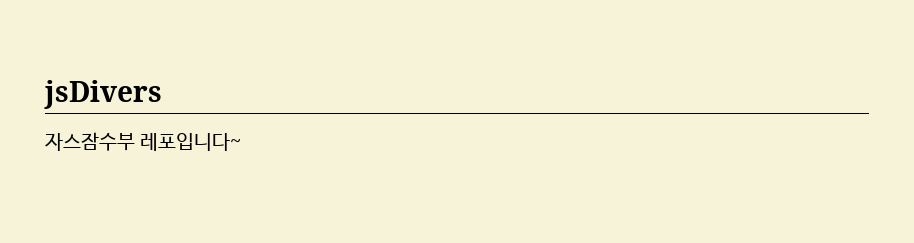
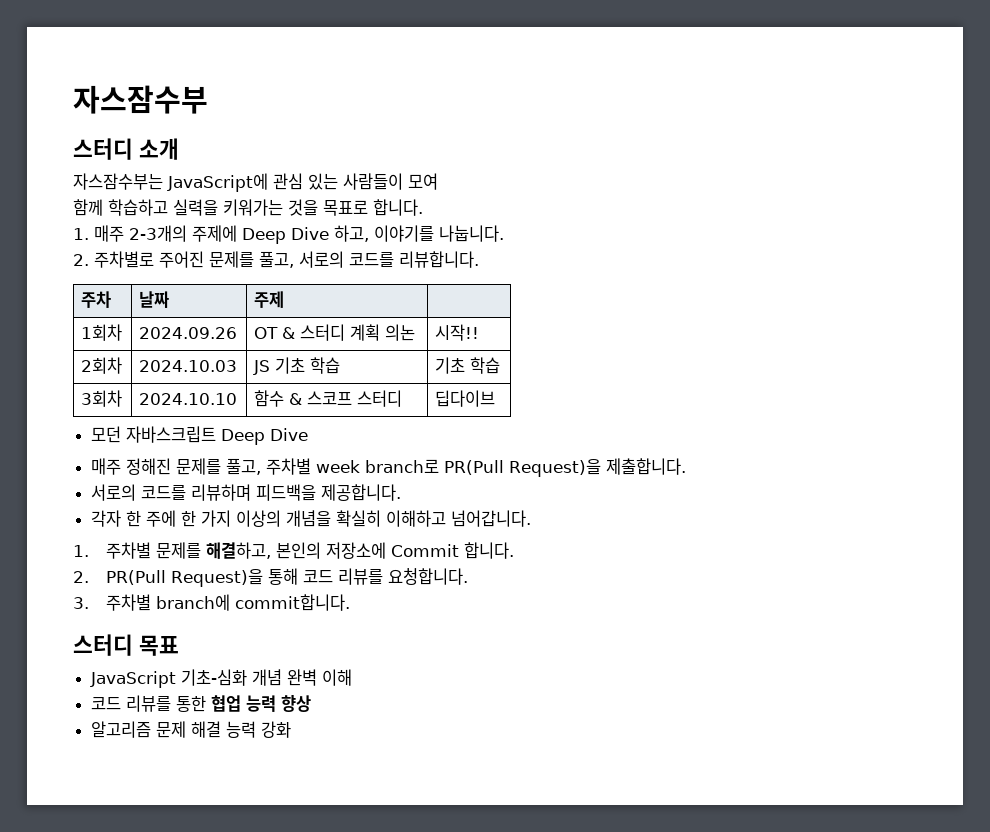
[44,80,162,109] [45,132,242,151] jsDivers // 자스잠수부 레포입니다~ -> [73,85,208,114] [73,138,179,160] [73,173,438,192] [73,199,423,216] [73,225,504,244] [73,251,479,268] [81,291,112,308] [139,291,170,308] [254,291,285,308] [81,324,123,341] [139,327,238,339] [254,324,416,341] [435,324,480,341] [81,357,123,374] [139,360,238,372] [253,357,341,375] [435,357,501,374] [81,390,123,407] [139,393,238,405] [254,390,403,407] [435,390,496,407] [91,426,309,445] [91,458,687,477] [91,484,402,501] [91,510,532,527] [73,542,514,559] [73,568,468,587] [73,594,350,611] [73,634,179,656] [90,669,353,688] [91,695,312,712] [91,721,292,738] 자스잠수부 // 스터디 소개 // 자스잠수부는 JavaScript에 관심 있는 사람들이 모여 // 함께 학습하고 실력을 키워가는 것을 목표로 합니다. // 1. 매주 2-3개의 주제에 Deep Dive 하고, 이야기를 나눕니다. // 2. 주차별로 주어진 문제를 풀고, 서로의 코드를 리뷰합니다. // 주차 | 날짜 | 주제 | // 1회차 | 2024.09.26 | OT & 스터디 계획 의논 | 시작!! // 2회차 | 2024.10.03 | JS 기초 학습 | 기초 학습 // 3회차 | 2024.10.10 | 함수 & 스코프 스터디 | 딥다이브 // 모던 자바스크립트 Deep Dive // 매주 정해진 문제를 풀고, 주차별 week branch로 PR(Pull Request)을 제출합니다. // 서로의 코드를 리뷰하며 피드백을 제공합니다. // 각자 한 주에 한 가지 이상의 개념을 확실히 이해하고 넘어갑니다. // 1. 주차별 문제를 해결하고, 본인의 저장소에 Commit 합니다. // 2. PR(Pull Request)을 통해 코드 리뷰를 요청합니다. // 3. 주차별 branch에 commit합니다. // 스터디 목표 // JavaScript 기초-심화 개념 완벽 이해 // 코드 리뷰를 통한 협업 능력 향상 // 알고리즘 문제 해결 능력 강화

